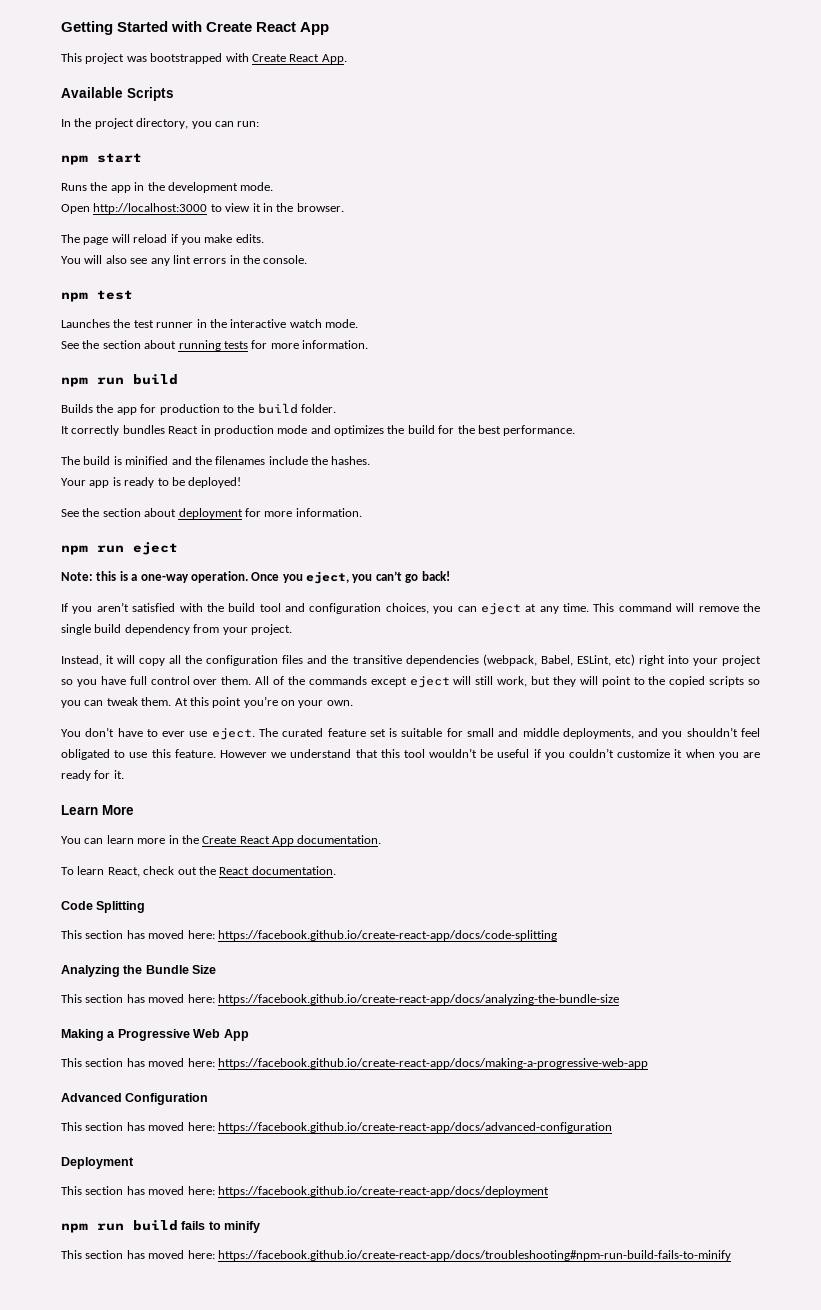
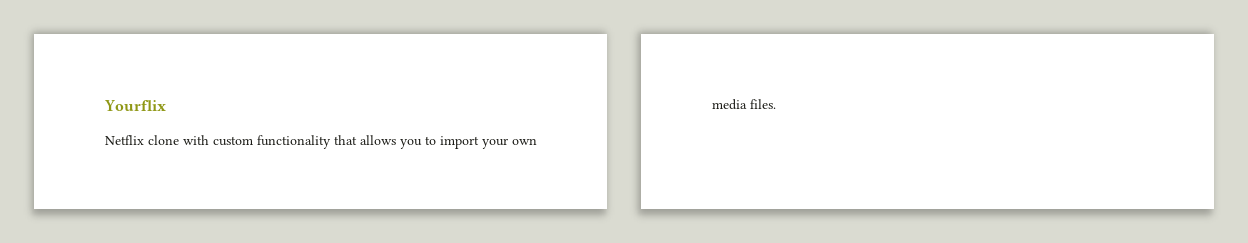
[61,21,330,35] [61,53,347,64] [61,87,174,101] [61,118,260,129] [61,153,142,165] [61,182,274,193] [61,203,344,214] [61,234,264,245] [61,255,308,266] [61,290,133,302] [61,319,358,328] [61,340,368,351] [61,374,178,387] [61,403,336,415] [61,425,576,436] [61,456,371,465] [61,477,242,488] [61,508,362,519] [61,542,178,555] [61,571,450,584] [61,602,761,615] [61,624,292,635] [61,654,761,666] [61,676,760,688] [61,696,353,708] [61,727,761,740] [61,748,760,760] [61,770,124,781] [61,805,134,815] [61,835,382,846] [61,866,336,877] [61,901,146,913] [61,930,557,941] [61,965,217,977] [61,994,619,1005] [61,1029,249,1041] [61,1058,648,1069] [61,1093,209,1105] [61,1122,612,1133] [61,1157,134,1169] [61,1186,549,1197] [61,1220,261,1233] [61,1250,731,1261] Getting Started with Create React App // This project was bootstrapped with Create React App. // Available Scripts // In the project directory, you can run: // npm start // Runs the app in the development mode. // Open http://localhost:3000 to view it in the browser. // The page will reload if you make edits. // You will also see any lint errors in the console. // npm test // Launches the test runner in the interactive watch mode. // See the section about running tests for more information. // npm run build // Builds the app for production to the build folder. // It correctly bundles React in production mode and optimizes the build for the best performance. // The build is minified and the filenames include the hashes. // Your app is ready to be deployed! // See the section about deployment for more information. // npm run eject // Note: this is a one-way operation. Once you eject, you can’t go back! // If you aren’t satisfied with the build tool and configuration choices, you can eject at any time. This command will remove the single build dependency from your project. // Instead, it will copy all the configuration files and the transitive dependencies (webpack, Babel, ESLint, etc) right into your project so you have full control over them. All of the commands except eject will still work, but they will point to the copied scripts so you can tweak them. At this point you’re on your own. // You don’t have to ever use eject. The curated feature set is suitable for small and middle deployments, and you shouldn’t feel obligated to use this feature. However we understand that this tool wouldn’t be useful if you couldn’t customize it when you are ready for it. // Learn More // You can learn more in the Create React App documentation. // To learn React, check out the React documentation. // Code Splitting // This section has moved here: https://facebook.github.io/create-react-app/docs/code-splitting // Analyzing the Bundle Size // This section has moved here: https://facebook.github.io/create-react-app/docs/analyzing-the-bundle-size // Making a Progressive Web App // This section has moved here: https://facebook.github.io/create-react-app/docs/making-a-progressive-web-app // Advanced Configuration // This section has moved here: https://facebook.github.io/create-react-app/docs/advanced-configuration // Deployment // This section has moved here: https://facebook.github.io/create-react-app/docs/deployment // npm run build fails to minify // This section has moved here: https://facebook.github.io/create-react-app/docs/troubleshooting#npm-run-build-fails-to-minify -> [104,100,166,111] [105,135,537,149] [712,99,776,110] Yourflix // Netflix clone with custom functionality that allows you to import your own media files.

